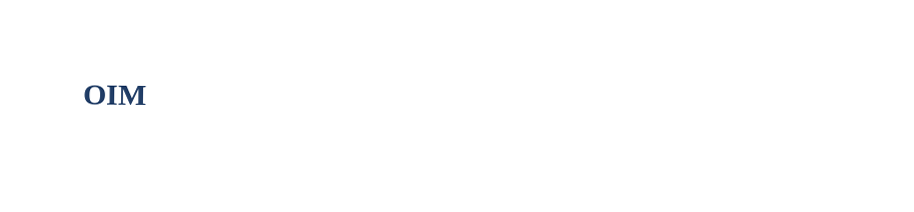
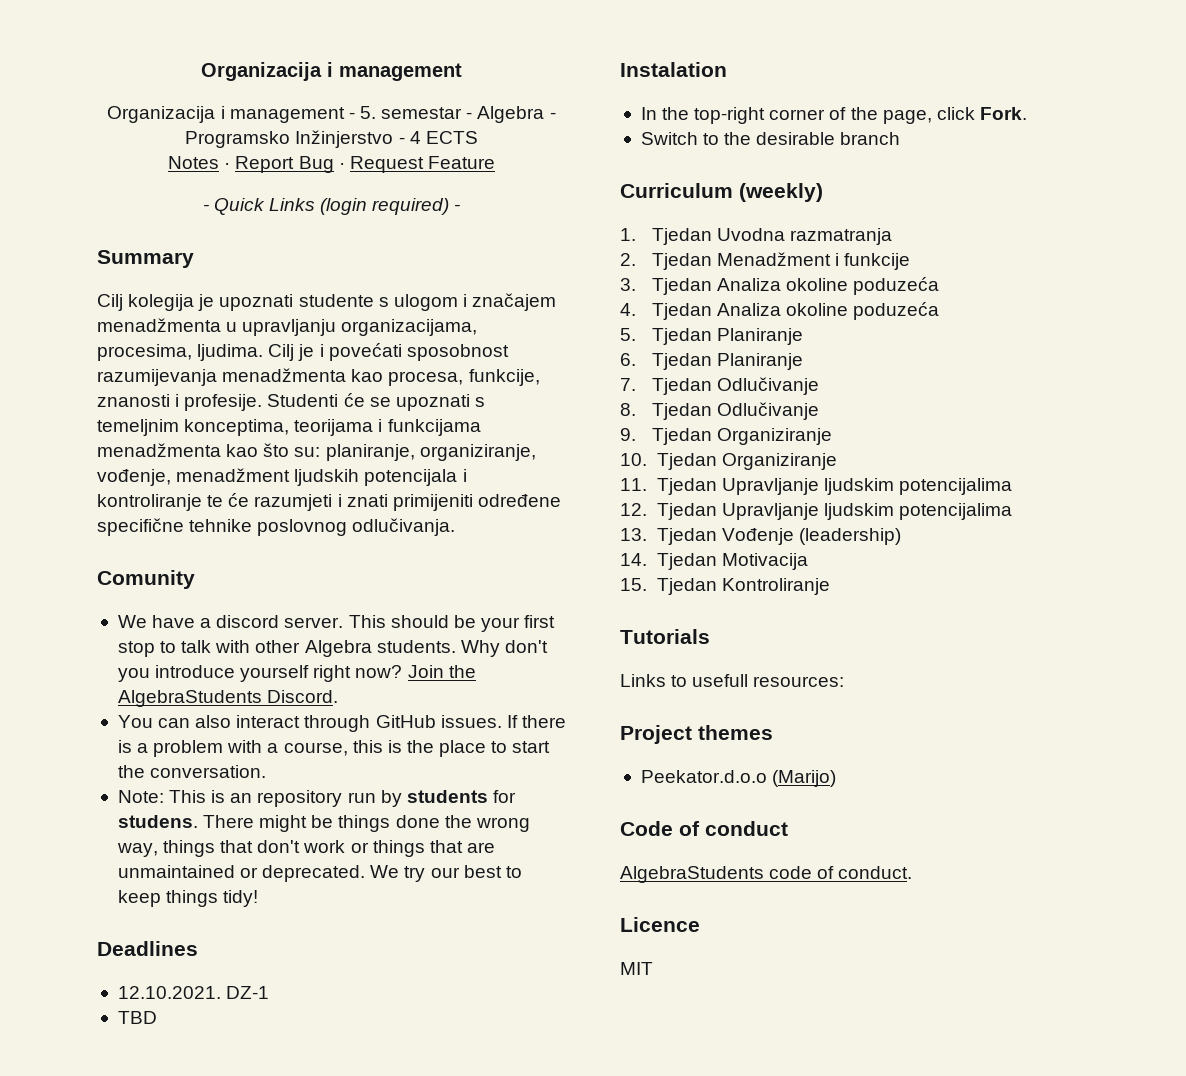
[82,85,147,105] OIM -> [201,62,462,81] [107,106,556,123] [185,130,478,148] [168,156,495,173] [202,198,461,215] [97,250,194,268] [97,293,557,311] [97,318,478,336] [97,343,509,361] [97,368,540,386] [97,393,485,411] [97,419,481,436] [97,443,536,461] [97,468,467,486] [97,493,561,511] [97,518,456,536] [97,570,195,589] [117,615,556,632] [117,640,548,657] [117,665,476,682] [117,690,339,707] [117,715,566,732] [117,740,551,757] [117,765,267,778] [117,790,516,807] [117,815,530,832] [116,840,495,857] [117,865,522,882] [117,890,259,907] [97,941,198,956] [117,986,270,999] [117,1011,157,1024] [620,62,727,77] [640,107,1027,124] [640,132,901,145] [620,183,823,202] [620,228,893,245] [620,252,911,270] [620,277,940,295] [620,302,940,320] [620,328,804,345] [620,353,804,370] [620,377,820,395] [620,402,820,420] [620,428,833,445] [620,453,837,470] [620,478,1012,495] [620,503,1012,520] [620,528,901,545] [620,553,808,570] [620,578,830,595] [620,629,710,644] [620,674,845,687] [620,725,773,744] [640,770,837,787] [620,821,788,836] [620,866,913,883] [620,917,700,932] [620,962,653,975] Organizacija i management // Organizacija i management - 5. semestar - Algebra - Programsko Inžinjerstvo - 4 ECTS // Notes · Report Bug · Request Feature // - Quick Links (login required) - // Summary // Cilj kolegija je upoznati studente s ulogom i značajem menadžmenta u upravljanju organizacijama, procesima, ljudima. Cilj je i povećati sposobnost razumijevanja menadžmenta kao procesa, funkcije, znanosti i profesije. Studenti će se upoznati s temeljnim konceptima, teorijama i funkcijama menadžmenta kao što su: planiranje, organiziranje, vođenje, menadžment ljudskih potencijala i kontroliranje te će razumjeti i znati primijeniti određene specifične tehnike poslovnog odlučivanja. // Comunity // We have a discord server. This should be your first stop to talk with other Algebra students. Why don't you introduce yourself right now? Join the AlgebraStudents Discord. // You can also interact through GitHub issues. If there is a problem with a course, this is the place to start the conversation. // Note: This is an repository run by students for studens. There might be things done the wrong way, things that don't work or things that are unmaintained or deprecated. We try our best to keep things tidy! // Deadlines // 12.10.2021. DZ-1 // TBD // Instalation // In the top-right corner of the page, click Fork. // Switch to the desirable branch // Curriculum (weekly) // 1. Tjedan Uvodna razmatranja // 2. Tjedan Menadžment i funkcije // 3. Tjedan Analiza okoline poduzeća // 4. Tjedan Analiza okoline poduzeća // 5. Tjedan Planiranje // 6. Tjedan Planiranje // 7. Tjedan Odlučivanje // 8. Tjedan Odlučivanje // 9. Tjedan Organiziranje // 10. Tjedan Organiziranje // 11. Tjedan Upravljanje ljudskim potencijalima // 12. Tjedan Upravljanje ljudskim potencijalima // 13. Tjedan Vođenje (leadership) // 14. Tjedan Motivacija // 15. Tjedan Kontroliranje // Tutorials // Links to usefull resources: // Project themes // Peekator.d.o.o (Marijo) // Code of conduct // AlgebraStudents code of conduct. // Licence // MIT

